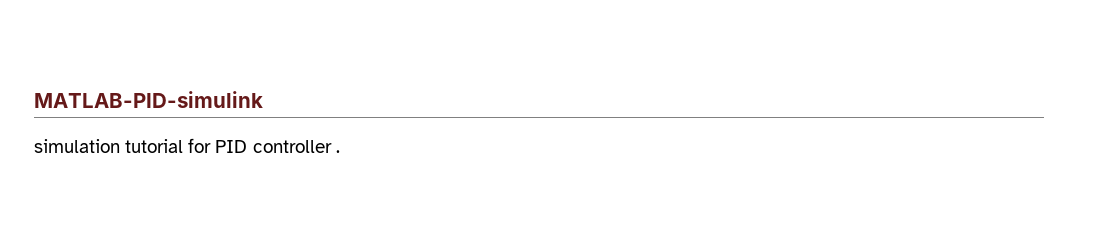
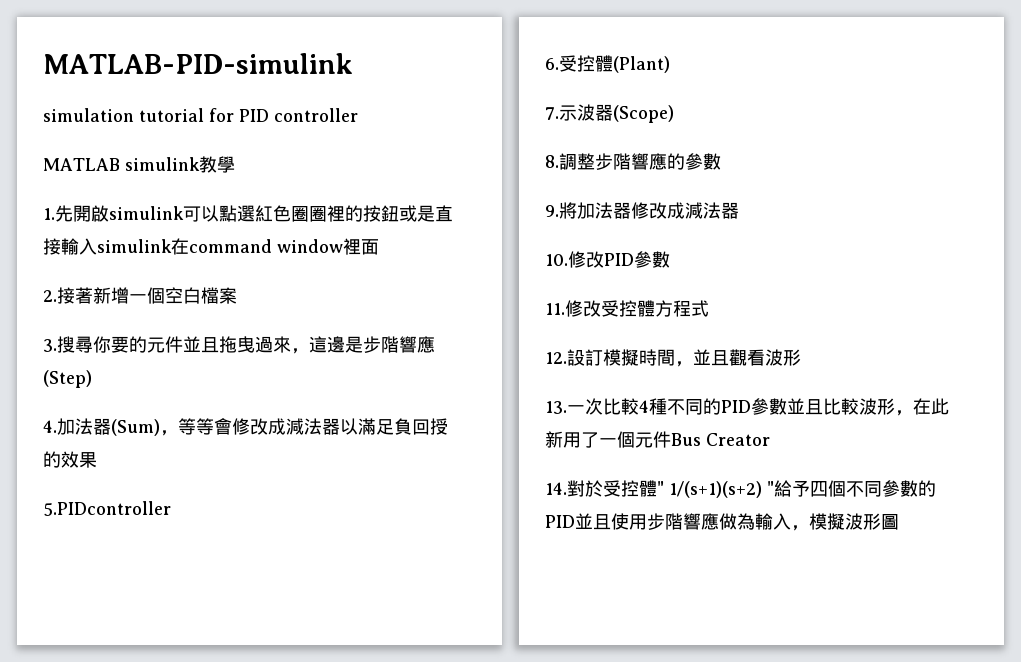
[335,150,340,153] . -> [43,156,235,173] [43,205,453,222] [43,238,379,255] [43,287,237,304] [43,336,435,354] [43,370,92,388] [43,418,448,436] [43,451,97,468] [43,501,171,516] [545,55,670,73] [545,104,674,123] [545,153,721,170] [545,202,739,219] [545,251,670,268] [545,300,709,317] [545,349,801,367] [545,398,949,416] [545,431,770,448] [545,480,936,498] [545,513,899,531] // MATLAB simulink教學 // 1.先開啟simulink可以點選紅色圈圈裡的按鈕或是直接輸入simulink在command window裡面 // 2.接著新增一個空白檔案 // 3.搜尋你要的元件並且拖曳過來，這邊是步階響應(Step) // 4.加法器(Sum)，等等會修改成減法器以滿足負回授的效果 // 5.PIDcontroller // 6.受控體(Plant) // 7.示波器(Scope) // 8.調整步階響應的參數 // 9.將加法器修改成減法器 // 10.修改PID參數 // 11.修改受控體方程式 // 12.設訂模擬時間，並且觀看波形 // 13.一次比較4種不同的PID參數並且比較波形，在此新用了一個元件Bus Creator // 14.對於受控體" 1/(s+1)(s+2) "給予四個不同參數的PID並且使用步階響應做為輸入，模擬波形圖

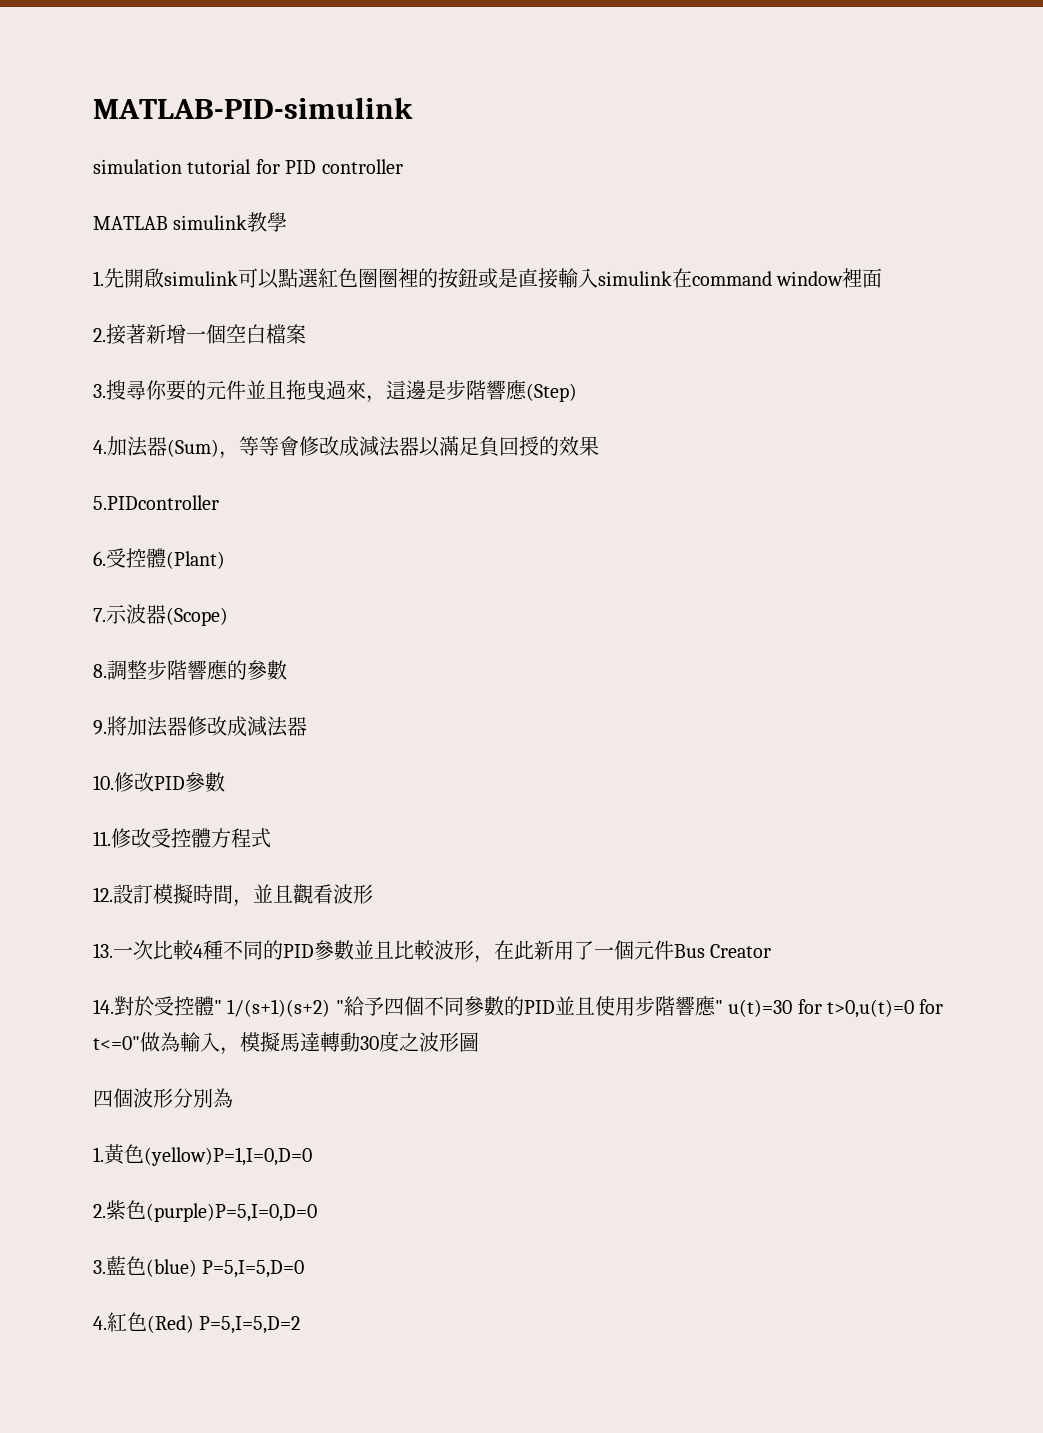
[719,513,899,531] 做為輸入，模擬波形圖 -> [714,999,944,1018] [93,1031,479,1055] [93,1088,233,1108] [93,1144,312,1166] [93,1200,317,1222] [93,1256,305,1278] [93,1312,301,1334] " u(t)=30 for t>0,u(t)=0 for t<=0"做為輸入，模擬馬達轉動30度之波形圖 // 四個波形分別為 // 1.黃色(yellow)P=1,I=0,D=0 // 2.紫色(purple)P=5,I=0,D=0 // 3.藍色(blue) P=5,I=5,D=0 // 4.紅色(Red) P=5,I=5,D=2

